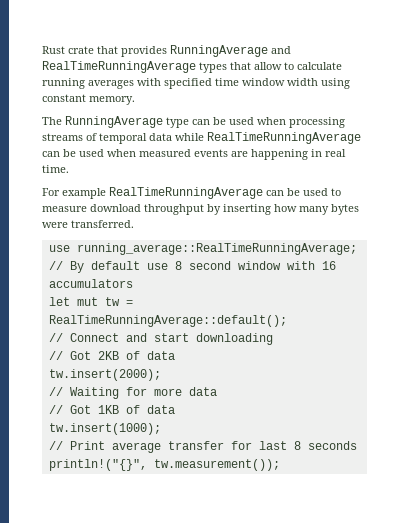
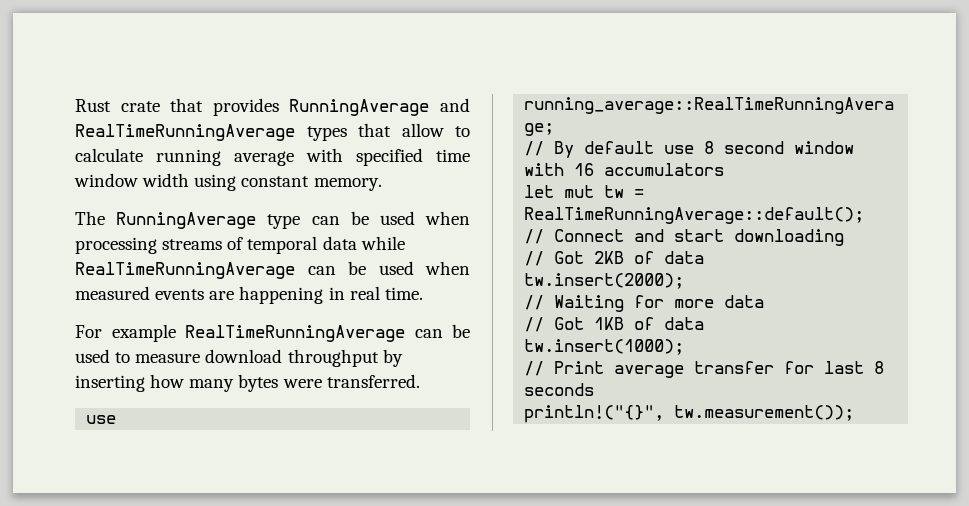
[88,80,134,89] averages -> [234,151,294,166] average

